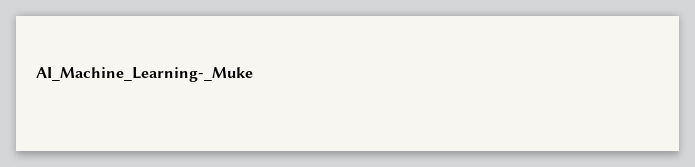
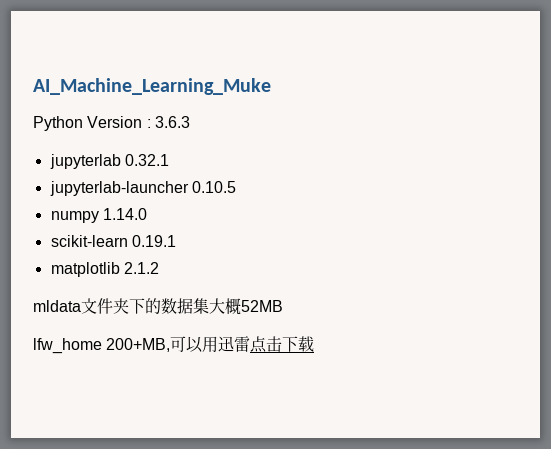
[36,67,253,82] AI_Machine_Learning-_Muke -> [33,78,271,95] [33,116,190,131] [49,154,169,169] [49,181,236,196] [50,208,147,223] [50,235,176,247] [50,262,159,277] [33,298,283,315] [33,336,315,354] AI_Machine_Learning_Muke // Python Version : 3.6.3 // jupyterlab 0.32.1 // jupyterlab-launcher 0.10.5 // numpy 1.14.0 // scikit-learn 0.19.1 // matplotlib 2.1.2 // mldata文件夹下的数据集大概52MB // lfw_home 200+MB,可以用迅雷点击下载

